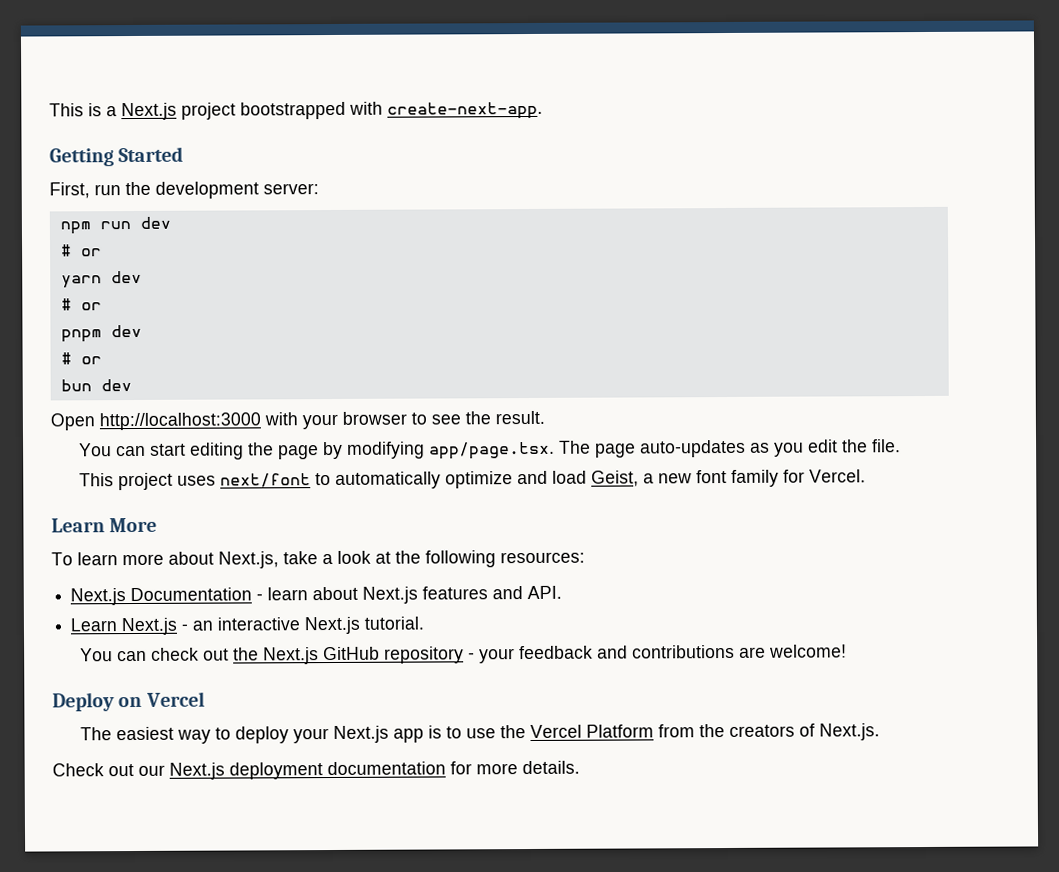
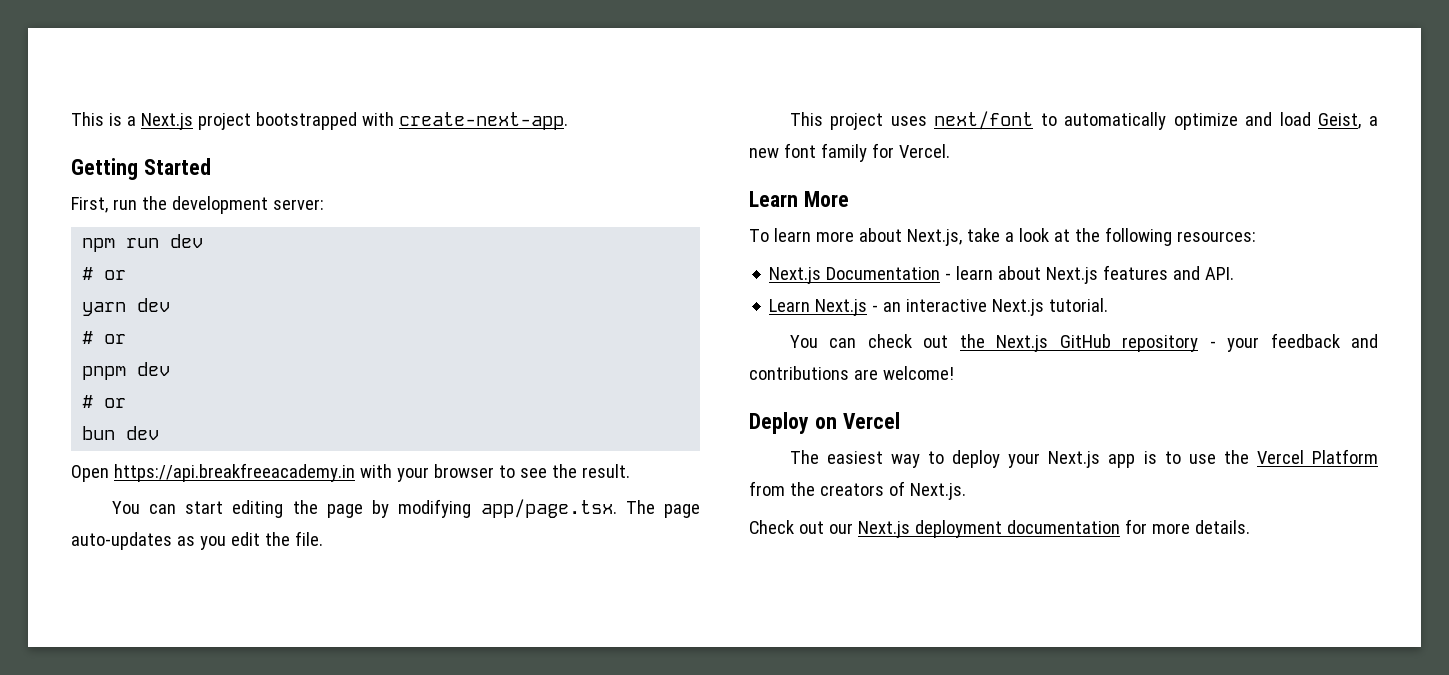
[99,412,261,431] http://localhost:3000 -> [113,463,355,482] https://api.breakfreeacademy.in

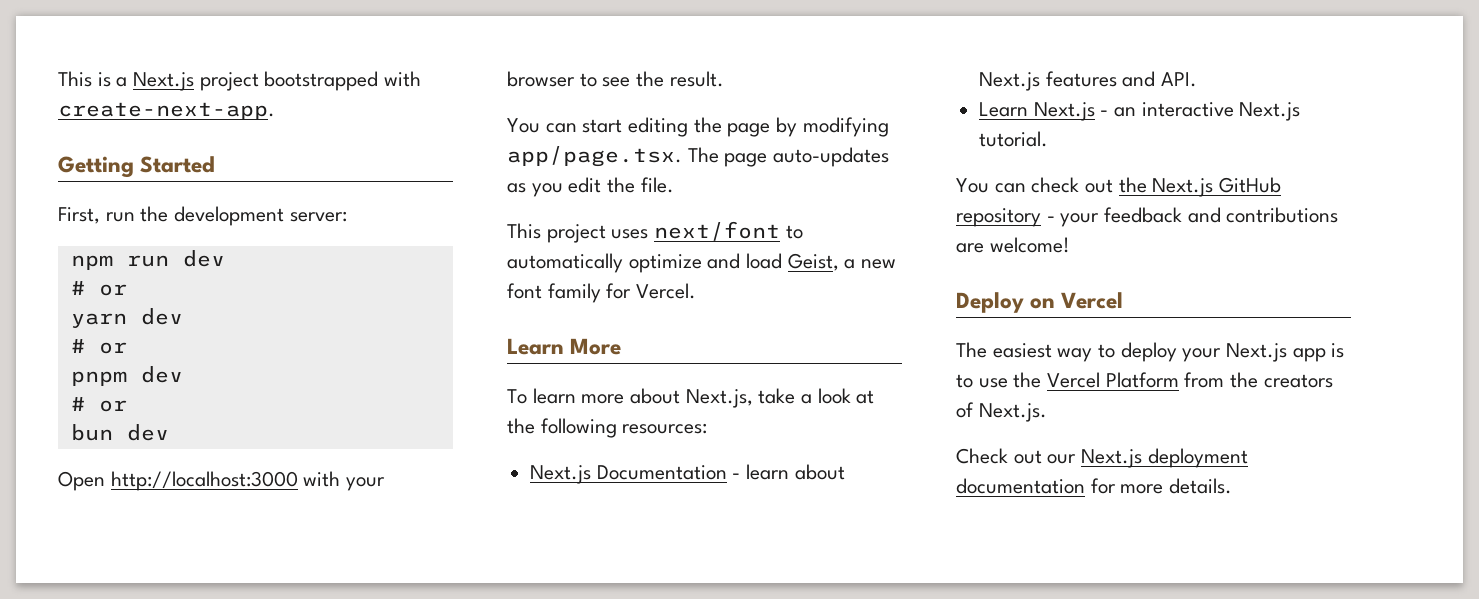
[113,463,355,482] https://api.breakfreeacademy.in -> [110,471,298,491] http://localhost:3000

